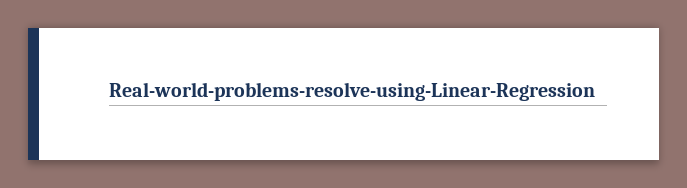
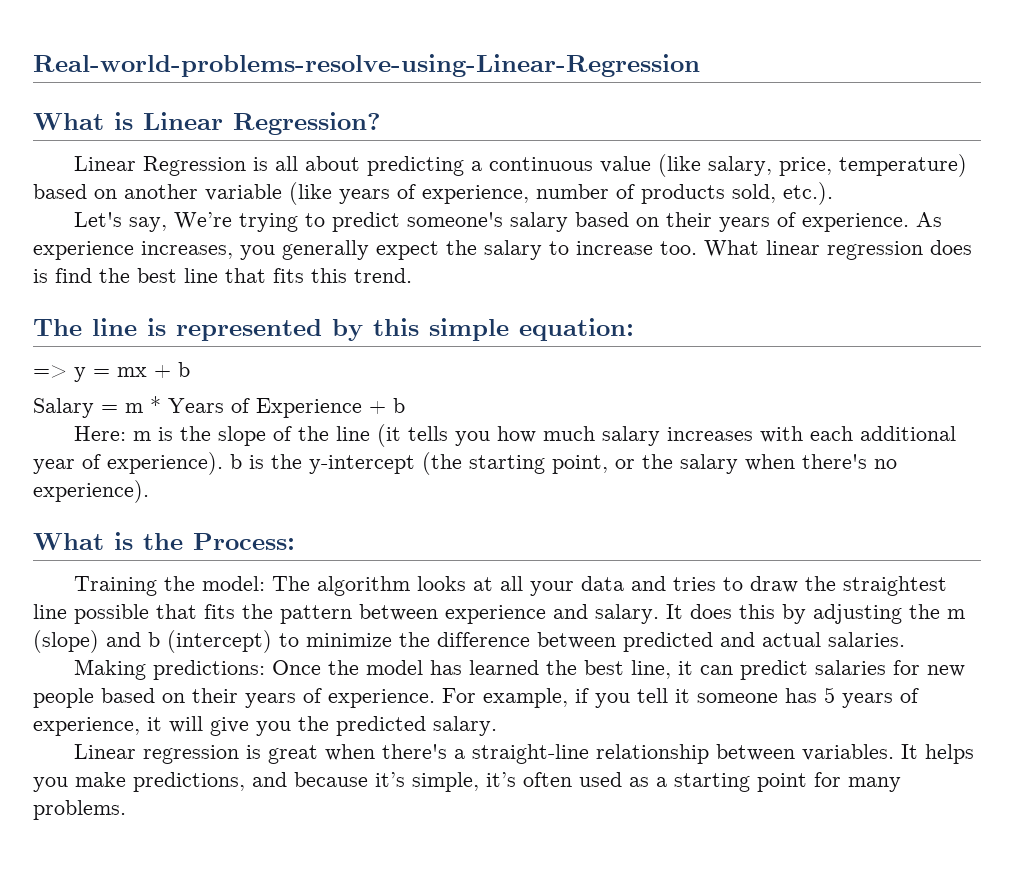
(595, 91) none -> [33,112,381,135] [74,154,968,177] [33,182,833,205] [74,212,943,232] [33,240,972,260] [33,268,412,283] [33,318,634,341] [33,362,190,382] [33,396,405,418] [74,424,957,447] [33,452,897,475] [33,480,149,503] [33,532,295,550] [74,576,948,596] [33,604,965,624] [33,630,905,653] [74,659,966,680] [33,687,919,708] [33,716,497,736] [74,744,975,764] [33,772,901,792] [33,800,126,820] // What is Linear Regression? // Linear Regression is all about predicting a continuous value (like salary, price, temperature) based on another variable (like years of experience, number of products sold, etc.). // Let's say, We’re trying to predict someone's salary based on their years of experience. As experience increases, you generally expect the salary to increase too. What linear regression does is find the best line that fits this trend. // The line is represented by this simple equation: // => y = mx + b // Salary = m * Years of Experience + b // Here: m is the slope of the line (it tells you how much salary increases with each additional year of experience). b is the y-intercept (the starting point, or the salary when there's no experience). // What is the Process: // Training the model: The algorithm looks at all your data and tries to draw the straightest line possible that fits the pattern between experience and salary. It does this by adjusting the m (slope) and b (intercept) to minimize the difference between predicted and actual salaries. // Making predictions: Once the model has learned the best line, it can predict salaries for new people based on their years of experience. For example, if you tell it someone has 5 years of experience, it will give you the predicted salary. // Linear regression is great when there's a straight-line relationship between variables. It helps you make predictions, and because it’s simple, it’s often used as a starting point for many problems.

